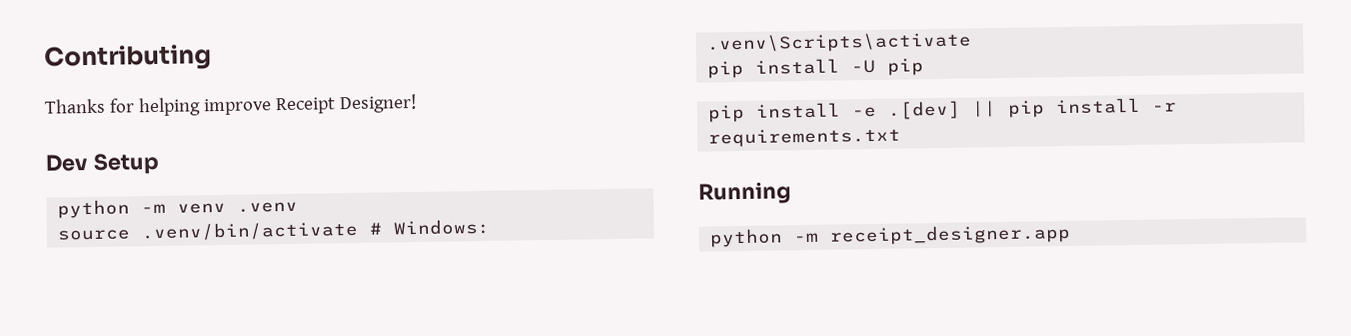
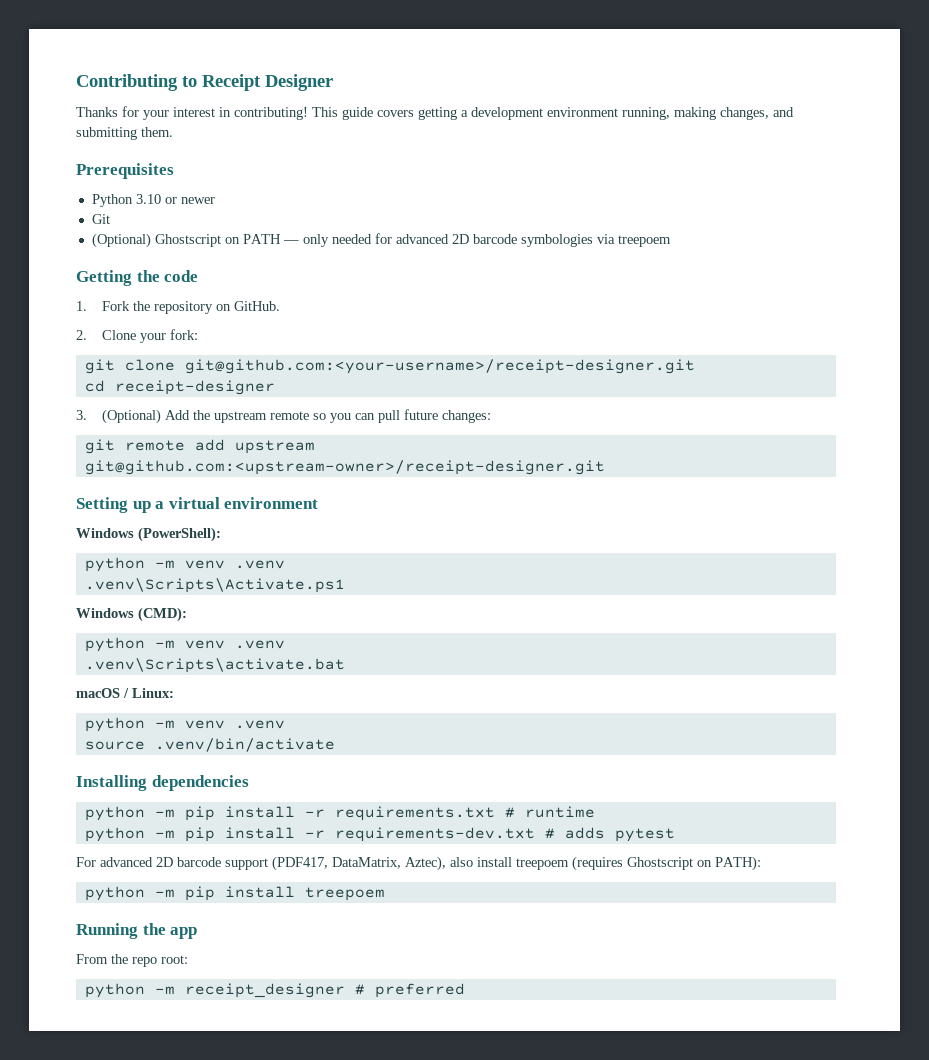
(212, 58) none -> [182,74,333,91] to Receipt Designer
[137,93,417,117] [45,152,160,175] helping improve Receipt Designer! // Dev Setup -> [143,107,794,120] [76,127,173,140] [76,163,174,179] [91,194,215,207] [91,214,110,224] [91,233,671,248] [76,270,199,286] [76,301,280,314] [76,329,198,343] [84,359,695,374] [84,380,275,395] [76,409,491,424] [84,439,315,454] [84,460,605,475] [76,497,319,513] [76,527,221,542] [84,557,285,572] [84,578,345,593] [76,607,187,622] [84,637,285,652] [84,658,345,673] [76,688,174,698] your interest in contributing! This guide covers getting a development environment running, making changes, and submitting them. // Prerequisites // Python 3.10 or newer // Git // (Optional) Ghostscript on PATH — only needed for advanced 2D barcode symbologies via treepoem // Getting the code // 1. Fork the repository on GitHub. // 2. Clone your fork: // git clone git@github.com:<your-username>/receipt-designer.git // cd receipt-designer // 3. (Optional) Add the upstream remote so you can pull future changes: // git remote add upstream git@github.com:<upstream-owner>/receipt-designer.git // Setting up a virtual environment // Windows (PowerShell): // python -m venv .venv // .venv\Scripts\Activate.ps1 // Windows (CMD): // python -m venv .venv // .venv\Scripts\activate.bat // macOS / Linux:
[369,218,491,236] [706,31,973,54] [707,58,925,79] [708,100,998,123] # Windows: .venv\Scripts\activate // pip install -U pip // pip install -e .[dev] || -> [76,775,249,791] [84,806,175,821] // Installing dependencies // python -m
[698,181,791,205] [709,223,1072,248] // Running // python -m receipt_designer.app -> [504,806,595,818] [84,827,675,842] [76,856,761,871] [84,886,385,901] [76,923,198,939] [76,954,188,967] [84,983,465,998] # runtime // python -m pip install -r requirements-dev.txt # adds pytest // For advanced 2D barcode support (PDF417, DataMatrix, Aztec), also install treepoem (requires Ghostscript on PATH): // python -m pip install treepoem // Running the app // From the repo root: // python -m receipt_designer # preferred

